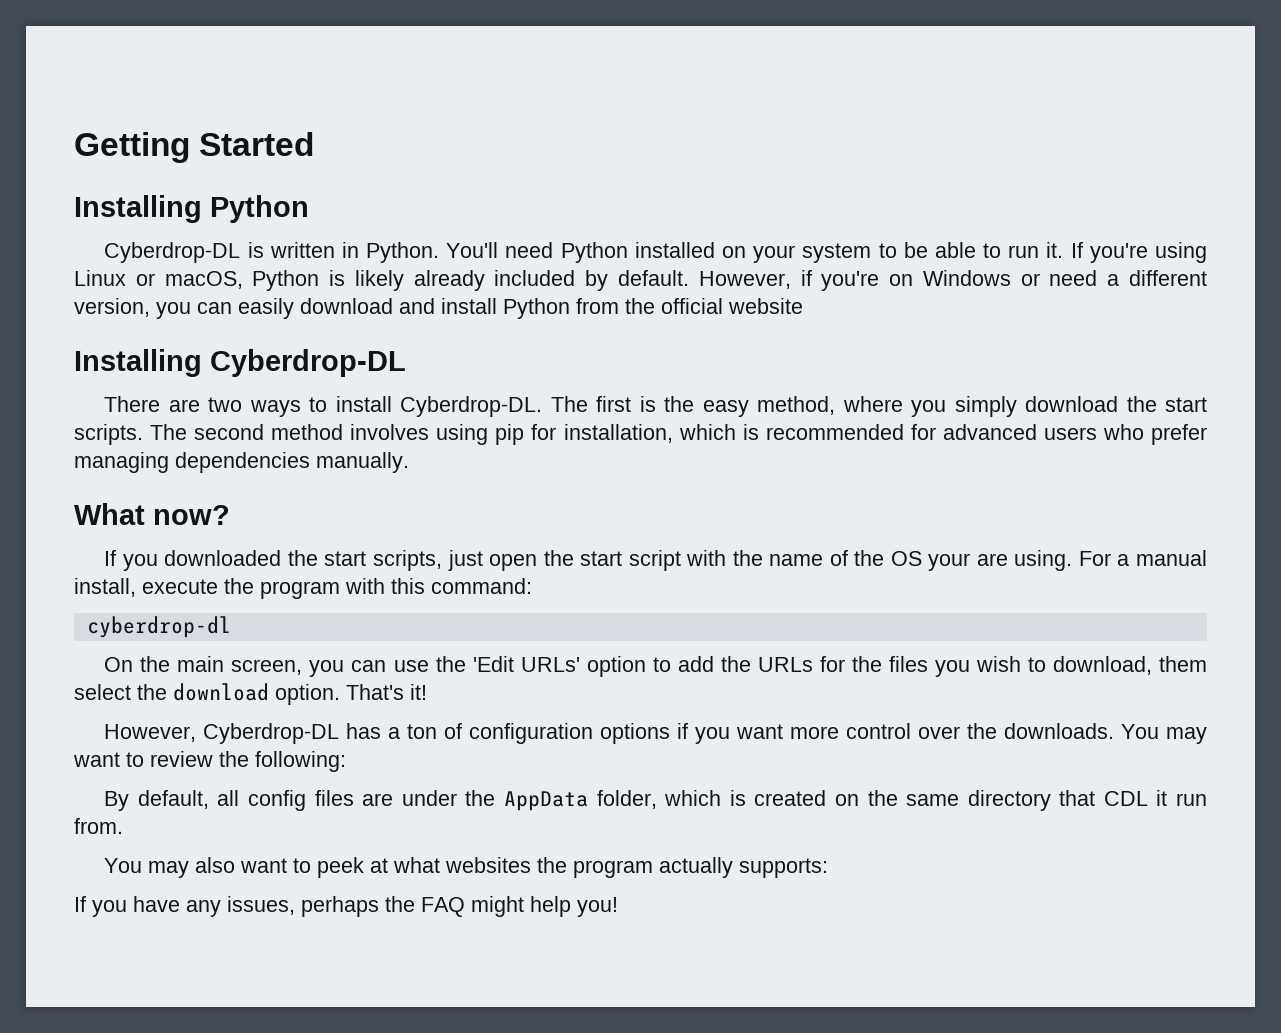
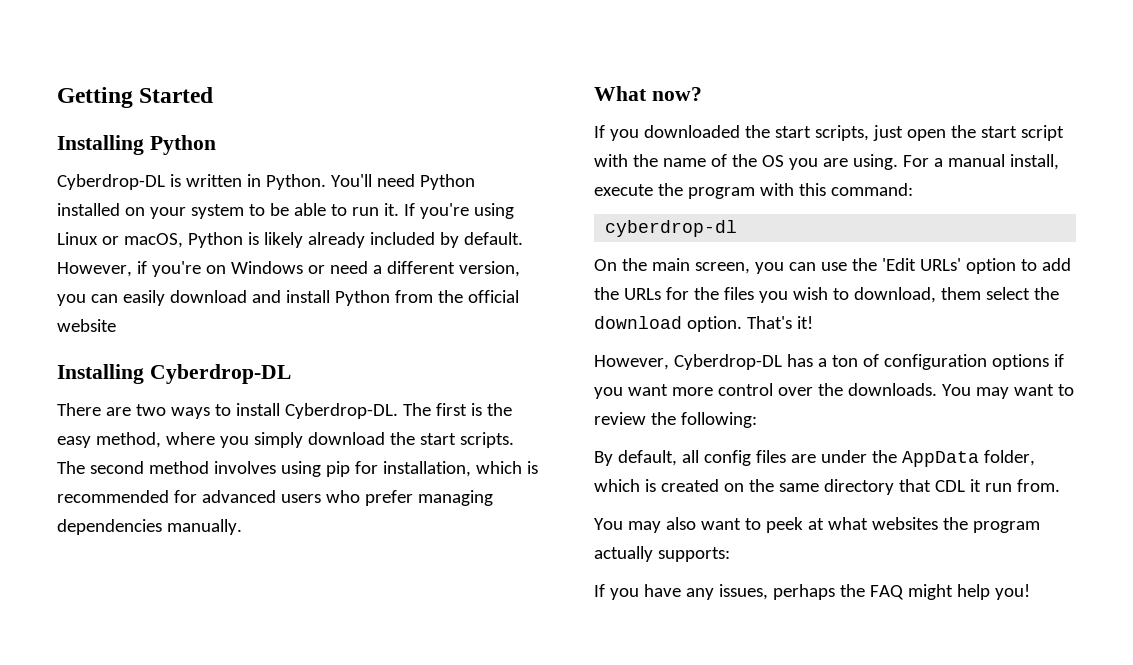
[928,553,971,571] your -> [788,158,818,170] you

